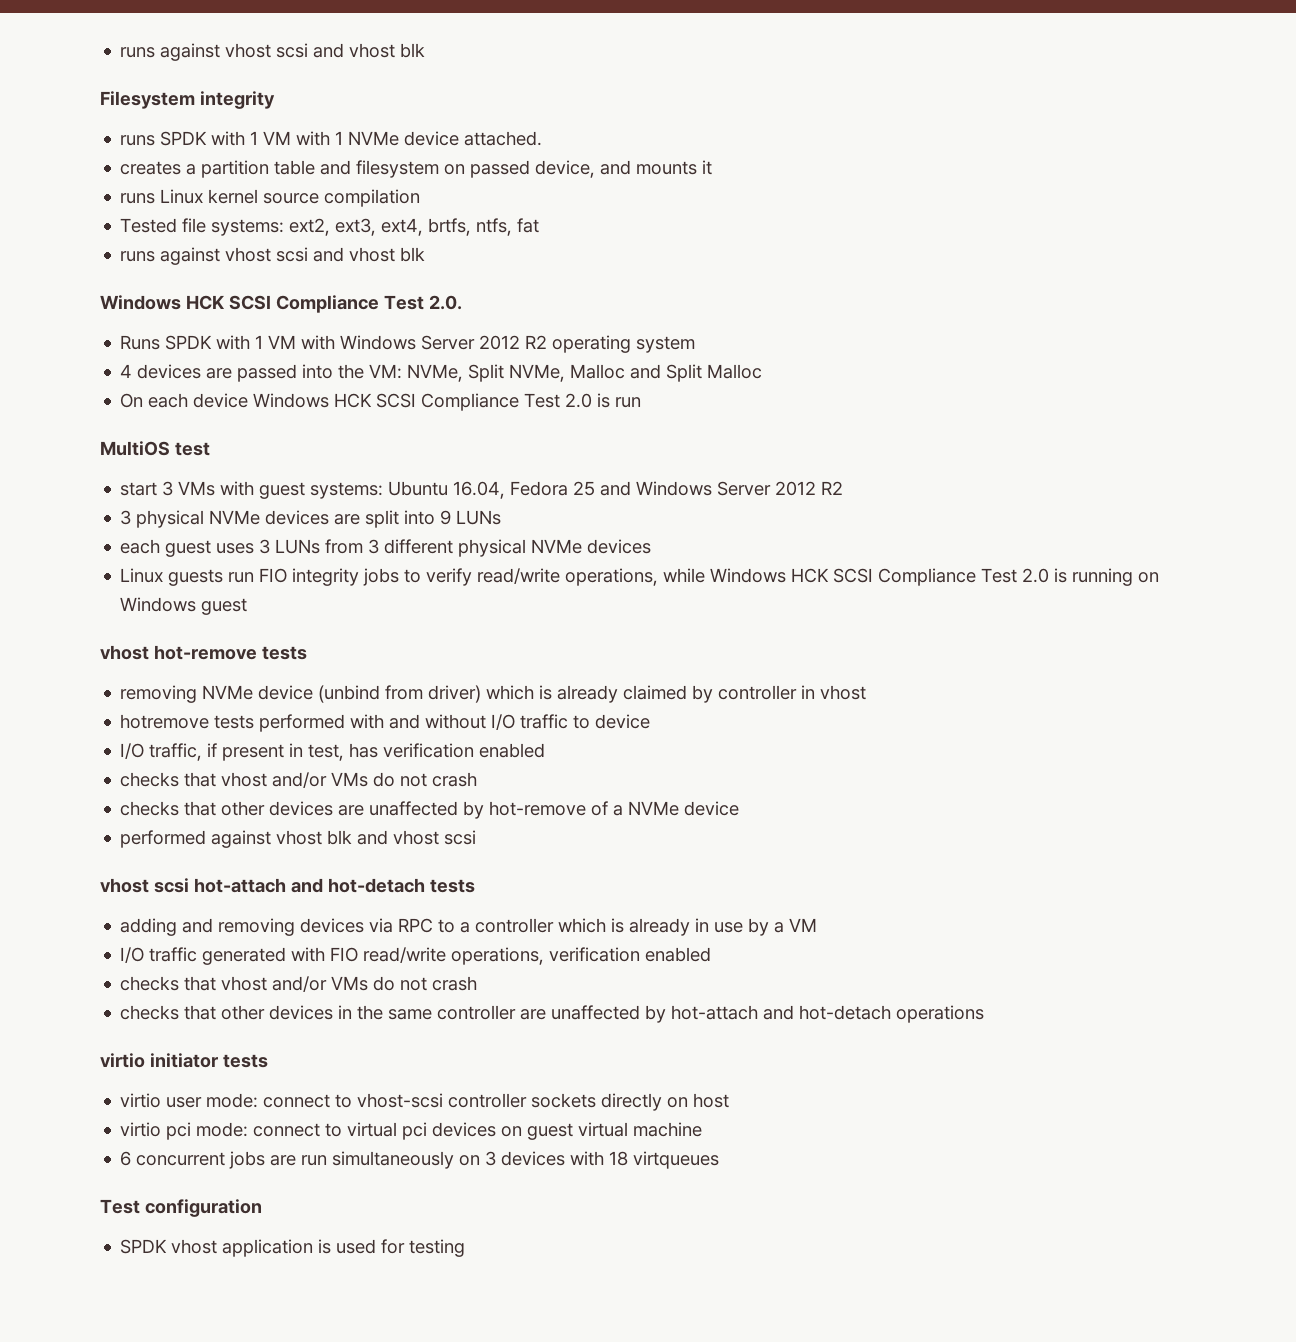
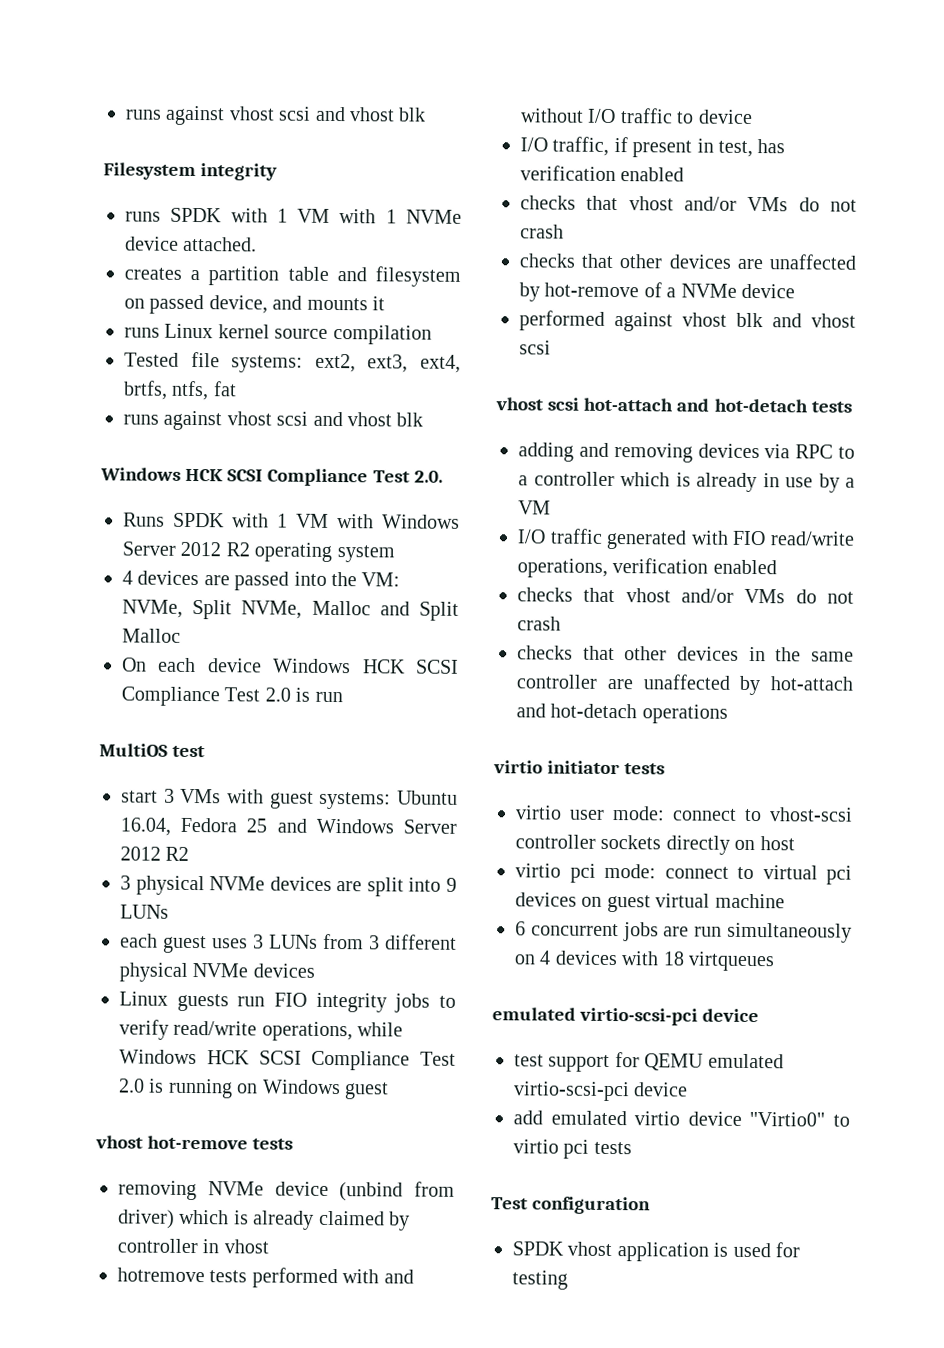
[485,1151,497,1166] 3 -> [539,950,552,965] 4
(720, 1160) none -> [492,1007,760,1026] [514,1052,784,1072] [513,1081,689,1102] [513,1110,850,1127] [513,1139,632,1159] // emulated virtio-scsi-pci device // test support for QEMU emulated virtio-scsi-pci device // add emulated virtio device "Virtio0" to virtio pci tests

